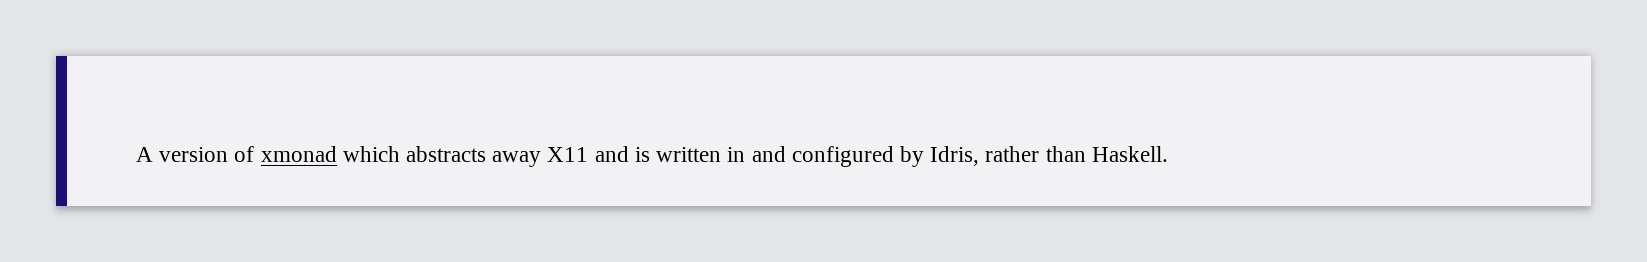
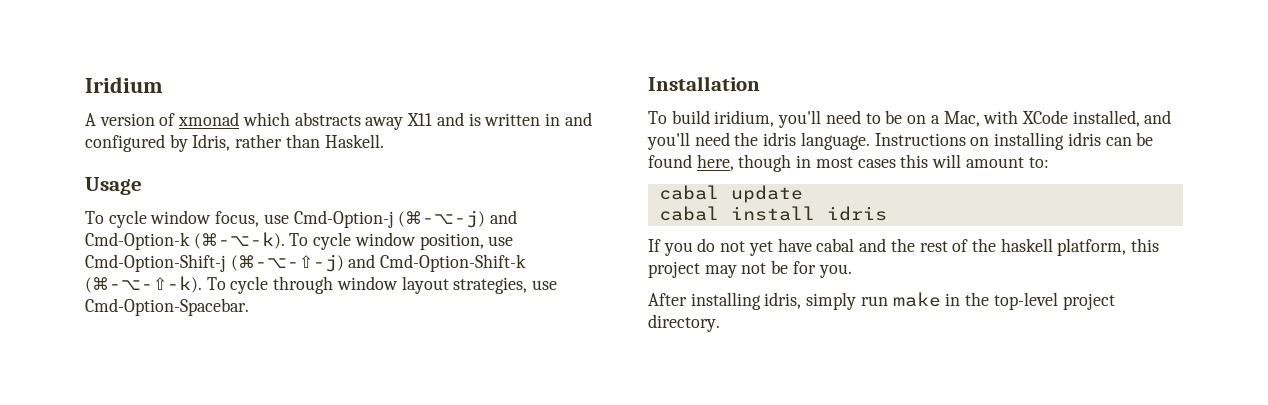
(136, 154) none -> [85,77,163,93] Iridium //
(1168, 154) none -> [85,177,142,195] [85,210,518,228] [85,232,514,250] [85,254,527,272] [85,276,558,294] [85,298,249,316] [648,76,760,91] [648,110,1172,128] [647,132,1154,150] [648,154,1049,172] [658,185,803,203] [658,206,887,221] [648,238,1160,256] [648,260,852,278] [648,292,1115,310] [648,314,720,332] // Usage // To cycle window focus, use Cmd-Option-j (⌘-⌥-j) and Cmd-Option-k (⌘-⌥-k). To cycle window position, use Cmd-Option-Shift-j (⌘-⌥-⇧-j) and Cmd-Option-Shift-k (⌘-⌥-⇧-k). To cycle through window layout strategies, use Cmd-Option-Spacebar. // Installation // To build iridium, you'll need to be on a Mac, with XCode installed, and you'll need the idris language. Instructions on installing idris can be found here, though in most cases this will amount to: // cabal update // cabal install idris // If you do not yet have cabal and the rest of the haskell platform, this project may not be for you. // After installing idris, simply run make in the top-level project directory.

